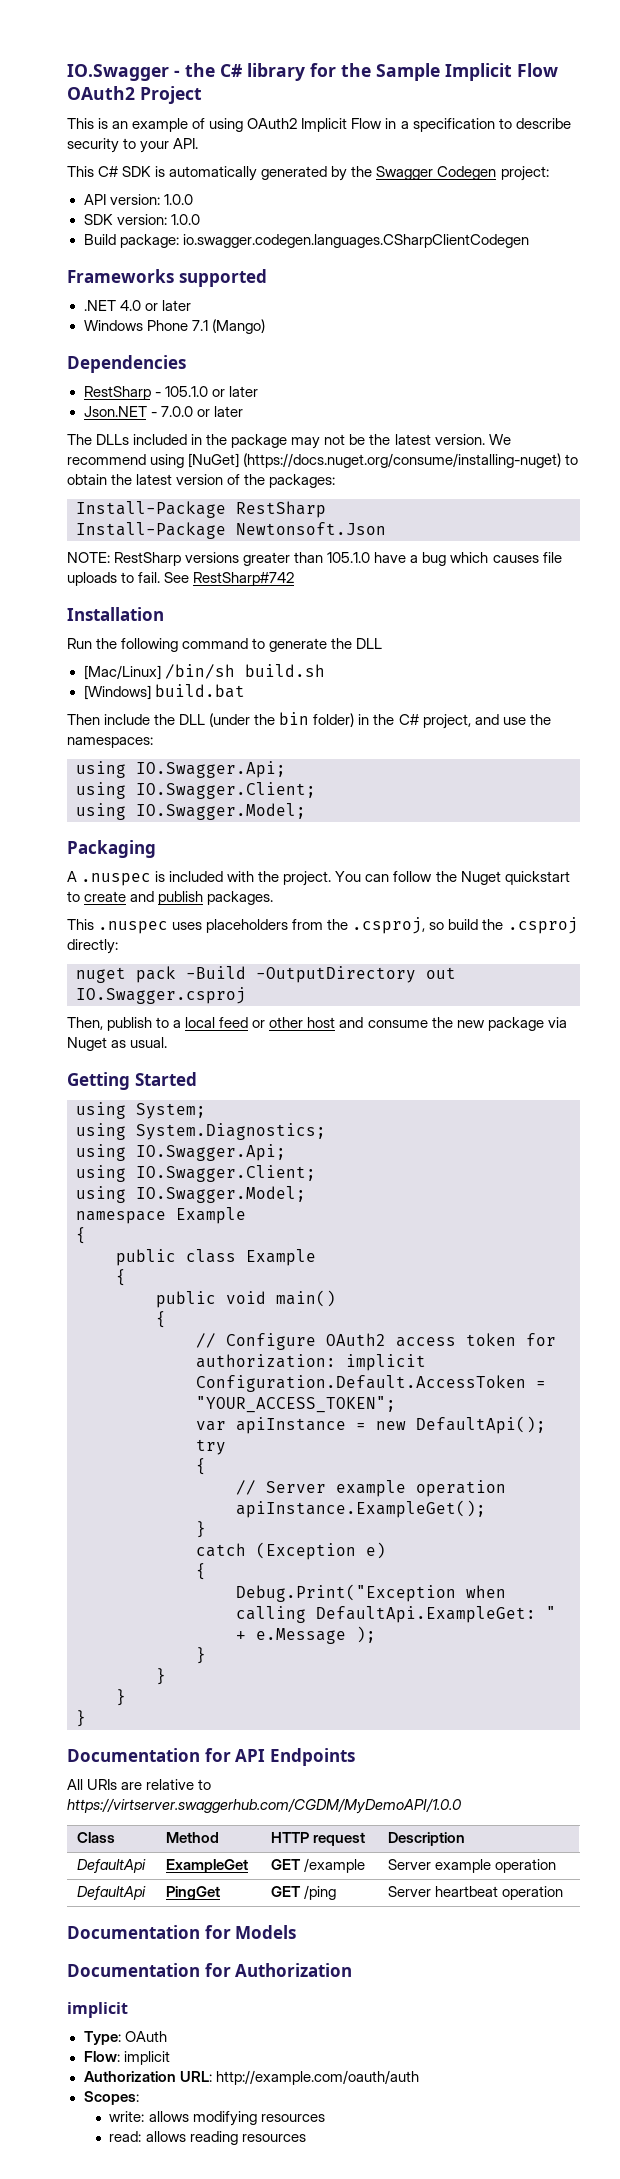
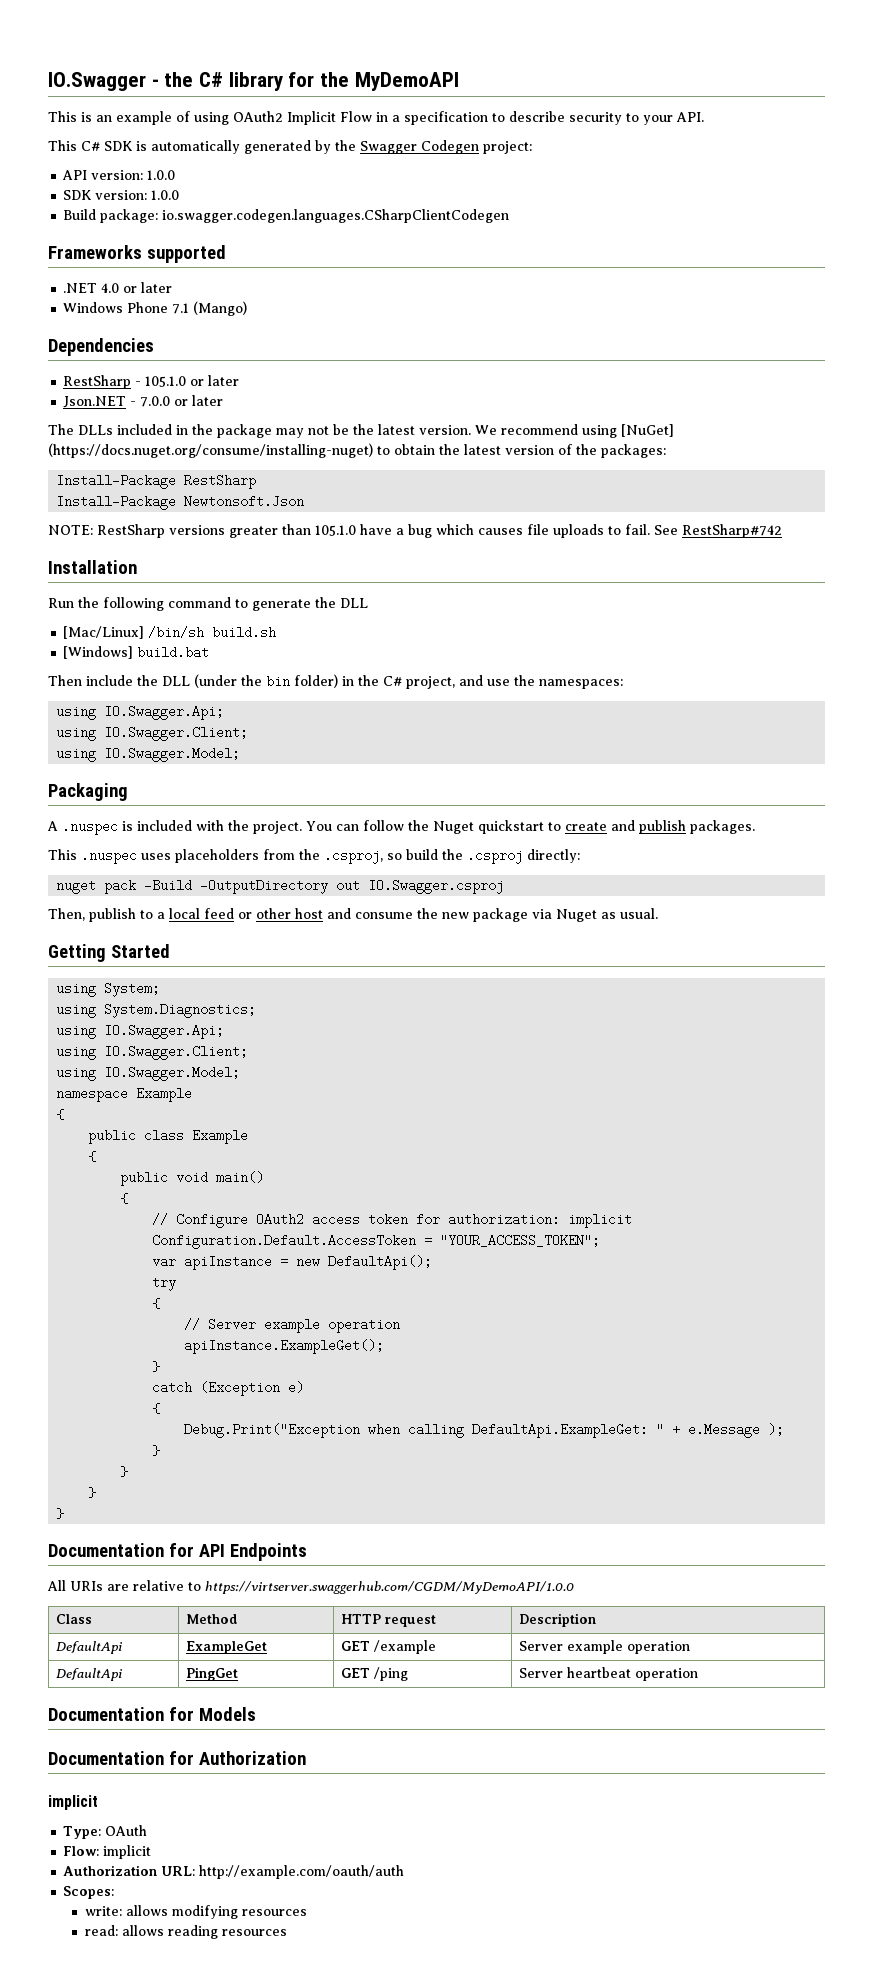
[376,63,558,81] [67,86,202,104] Sample Implicit Flow OAuth2 Project -> [354,72,459,91] MyDemoAPI

